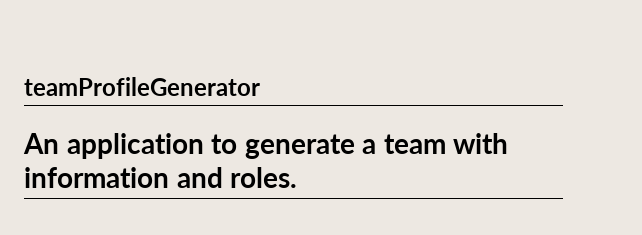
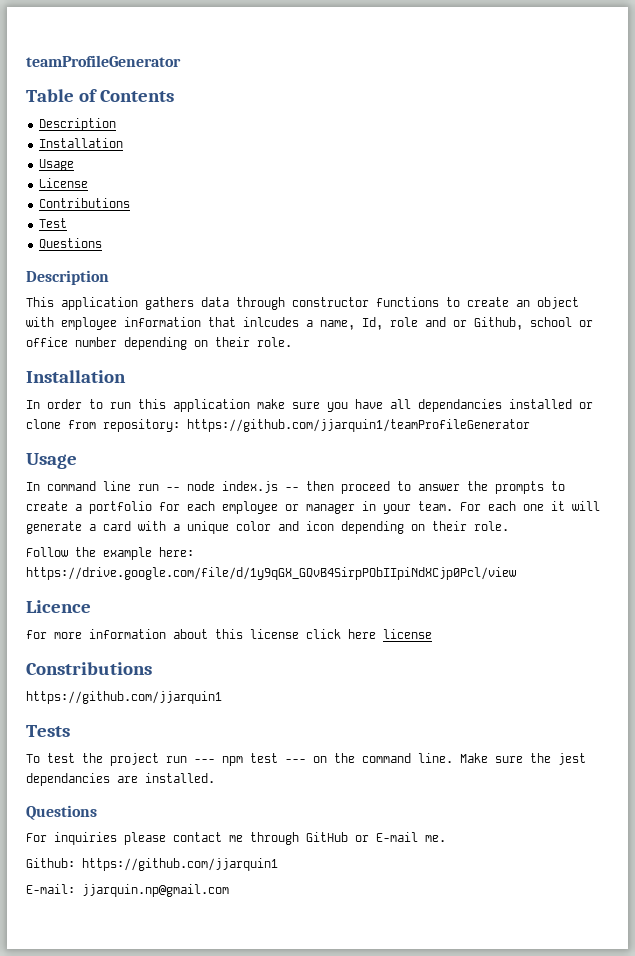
[23,133,509,159] [24,167,298,188] An application to generate a team with information and roles. -> [26,89,174,102] [38,118,116,131] [38,138,123,148] [38,159,74,171] [38,178,88,188] [38,198,130,208] [38,218,67,228] [38,238,102,249] [26,270,109,285] [26,297,579,310] [26,317,593,330] [26,337,292,350] [26,370,126,383] [26,399,593,412] [26,419,530,432] [26,453,77,469] [26,481,565,494] [26,501,600,514] [26,521,509,534] [26,547,194,560] [26,567,516,580] [26,600,91,613] [26,629,432,639] [26,662,152,675] [26,691,222,704] [26,725,70,737] [26,753,586,766] [26,773,215,786] [26,805,97,820] [26,832,446,845] [26,858,278,871] [26,884,229,897] Table of Contents // Description // Installation // Usage // License // Contributions // Test // Questions // Description // This application gathers data through constructor functions to create an object with employee information that inlcudes a name, Id, role and or Github, school or office number depending on their role. // Installation // In order to run this application make sure you have all dependancies installed or clone from repository: https://github.com/jjarquin1/teamProfileGenerator // Usage // In command line run -- node index.js -- then proceed to answer the prompts to create a portfolio for each employee or manager in your team. For each one it will generate a card with a unique color and icon depending on their role. // Follow the example here: https://drive.google.com/file/d/1y9qGX_GQvB4SirpPObIIpiNdXCjp0Pcl/view // Licence // for more information about this license click here license // Constributions // https://github.com/jjarquin1 // Tests // To test the project run --- npm test --- on the command line. Make sure the jest dependancies are installed. // Questions // For inquiries please contact me through GitHub or E-mail me. // Github: https://github.com/jjarquin1 // E-mail: jjarquin.np@gmail.com

